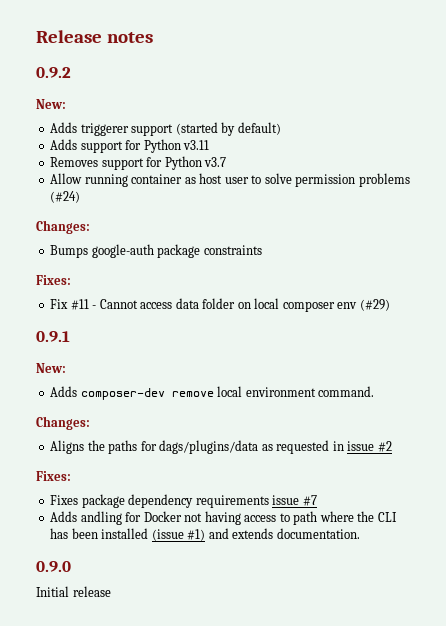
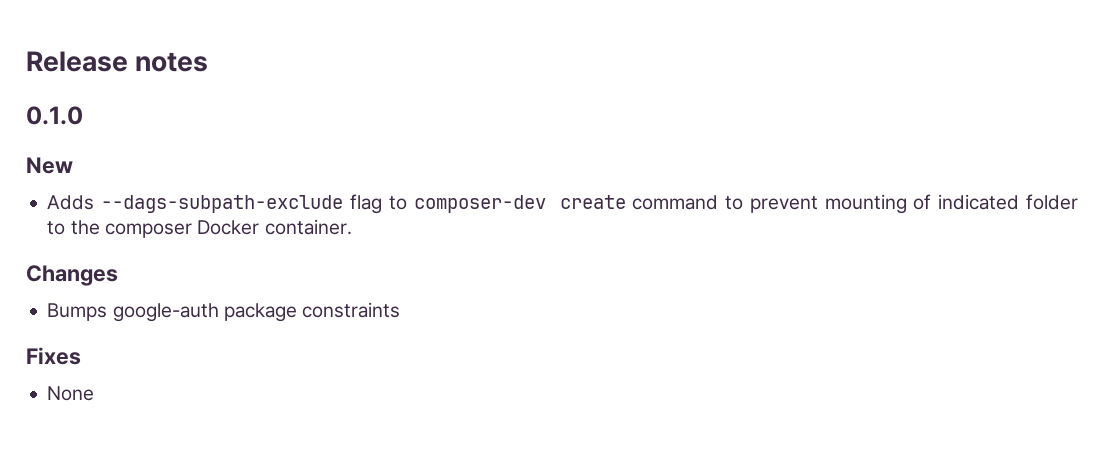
[36,67,71,78] [36,99,66,109] [50,122,281,136] [50,139,210,153] [50,156,227,170] [50,173,410,187] [50,191,81,203] [36,220,90,234] [50,244,262,258] [36,275,71,285] [50,298,390,312] [36,331,70,342] [36,363,66,373] [50,386,375,400] [36,416,90,430] [50,440,392,454] [36,471,71,481] [50,494,317,508] [50,511,397,525] [50,528,360,541] [36,561,71,572] [36,586,111,597] 0.9.2 // New: // Adds triggerer support (started by default) // Adds support for Python v3.11 // Removes support for Python v3.7 // Allow running container as host user to solve permission problems (#24) // Changes: // Bumps google-auth package constraints // Fixes: // Fix #11 - Cannot access data folder on local composer env (#29) // 0.9.1 // New: // Adds composer-dev remove local environment command. // Changes: // Aligns the paths for dags/plugins/data as requested in issue #2 // Fixes: // Fixes package dependency requirements issue #7 // Adds andling for Docker not having access to path where the CLI has been installed (issue #1) and extends documentation. // 0.9.0 // Initial release -> [26,106,83,125] [26,157,73,174] [47,194,1078,214] [47,219,352,238] [26,265,118,286] [47,302,401,322] [26,347,81,365] [47,386,95,401] 0.1.0 // New // Adds --dags-subpath-exclude flag to composer-dev create command to prevent mounting of indicated folder to the composer Docker container. // Changes // Bumps google-auth package constraints // Fixes // None

